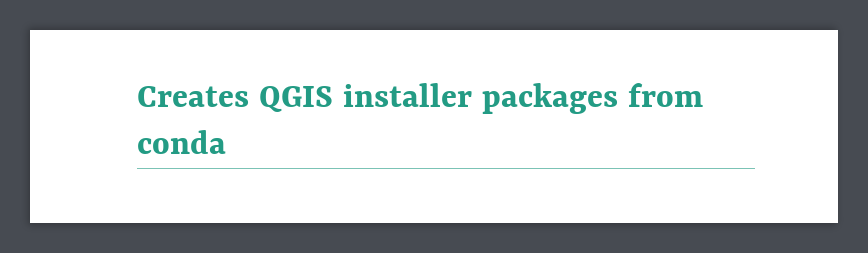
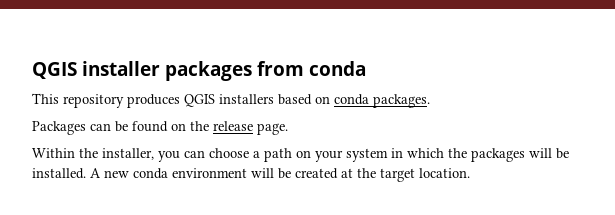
[137,86,249,107] Creates -> (32, 70) none
(226, 142) none -> [32,93,430,108] [32,121,288,135] [32,148,569,162] [32,168,470,182] // This repository produces QGIS installers based on conda packages. // Packages can be found on the release page. // Within the installer, you can choose a path on your system in which the packages will be installed. A new conda environment will be created at the target location.

